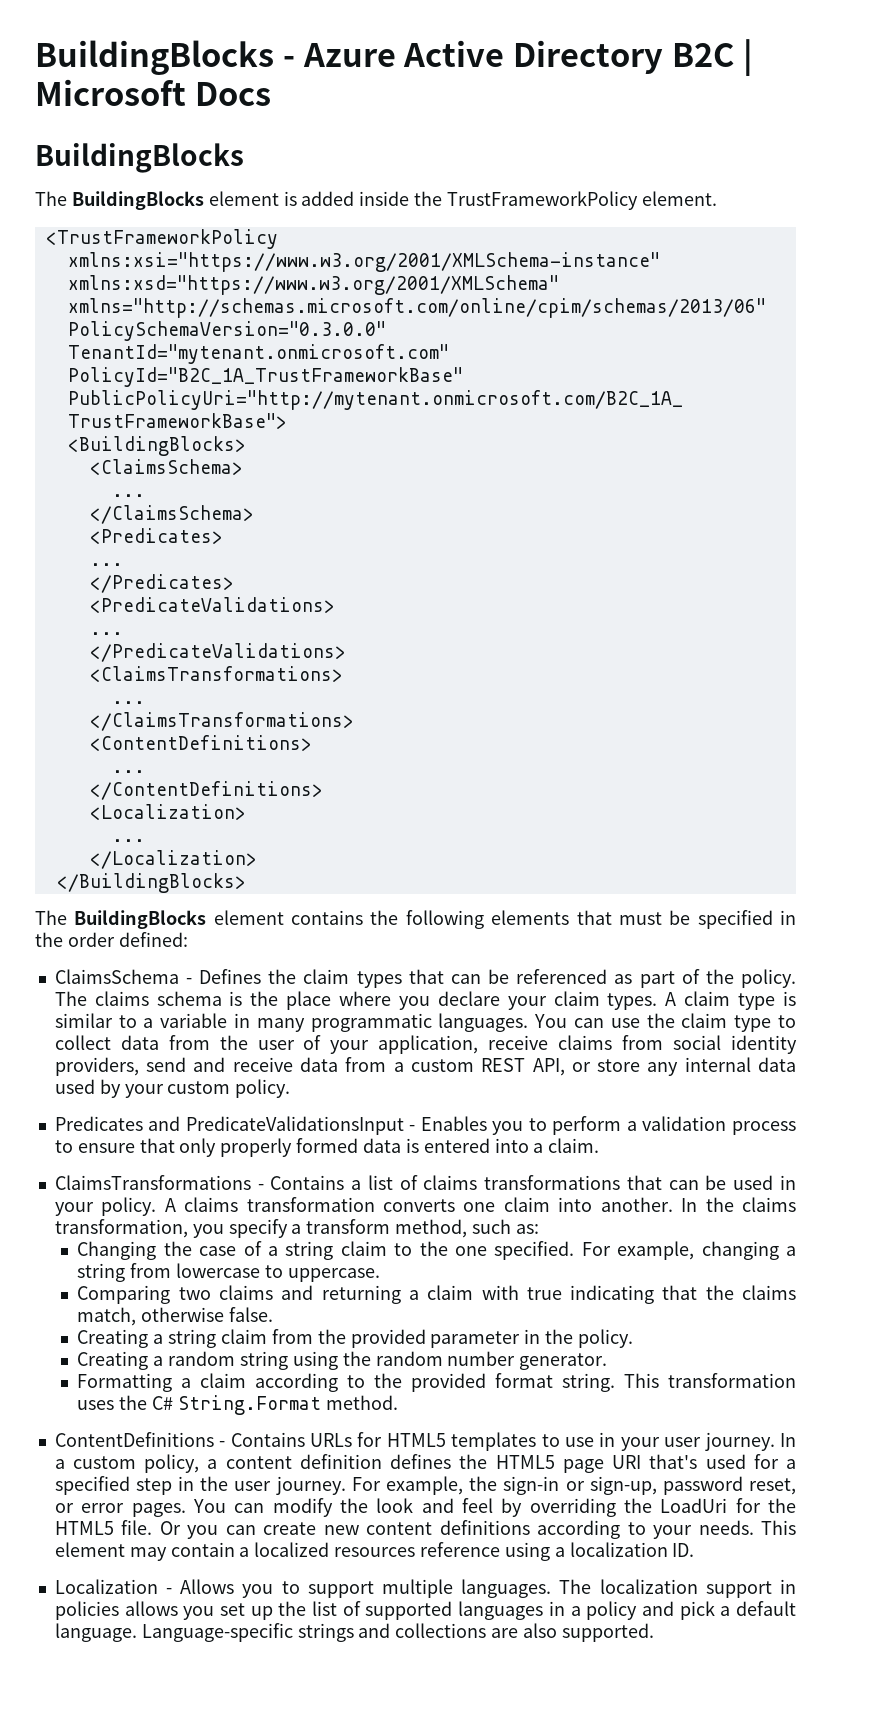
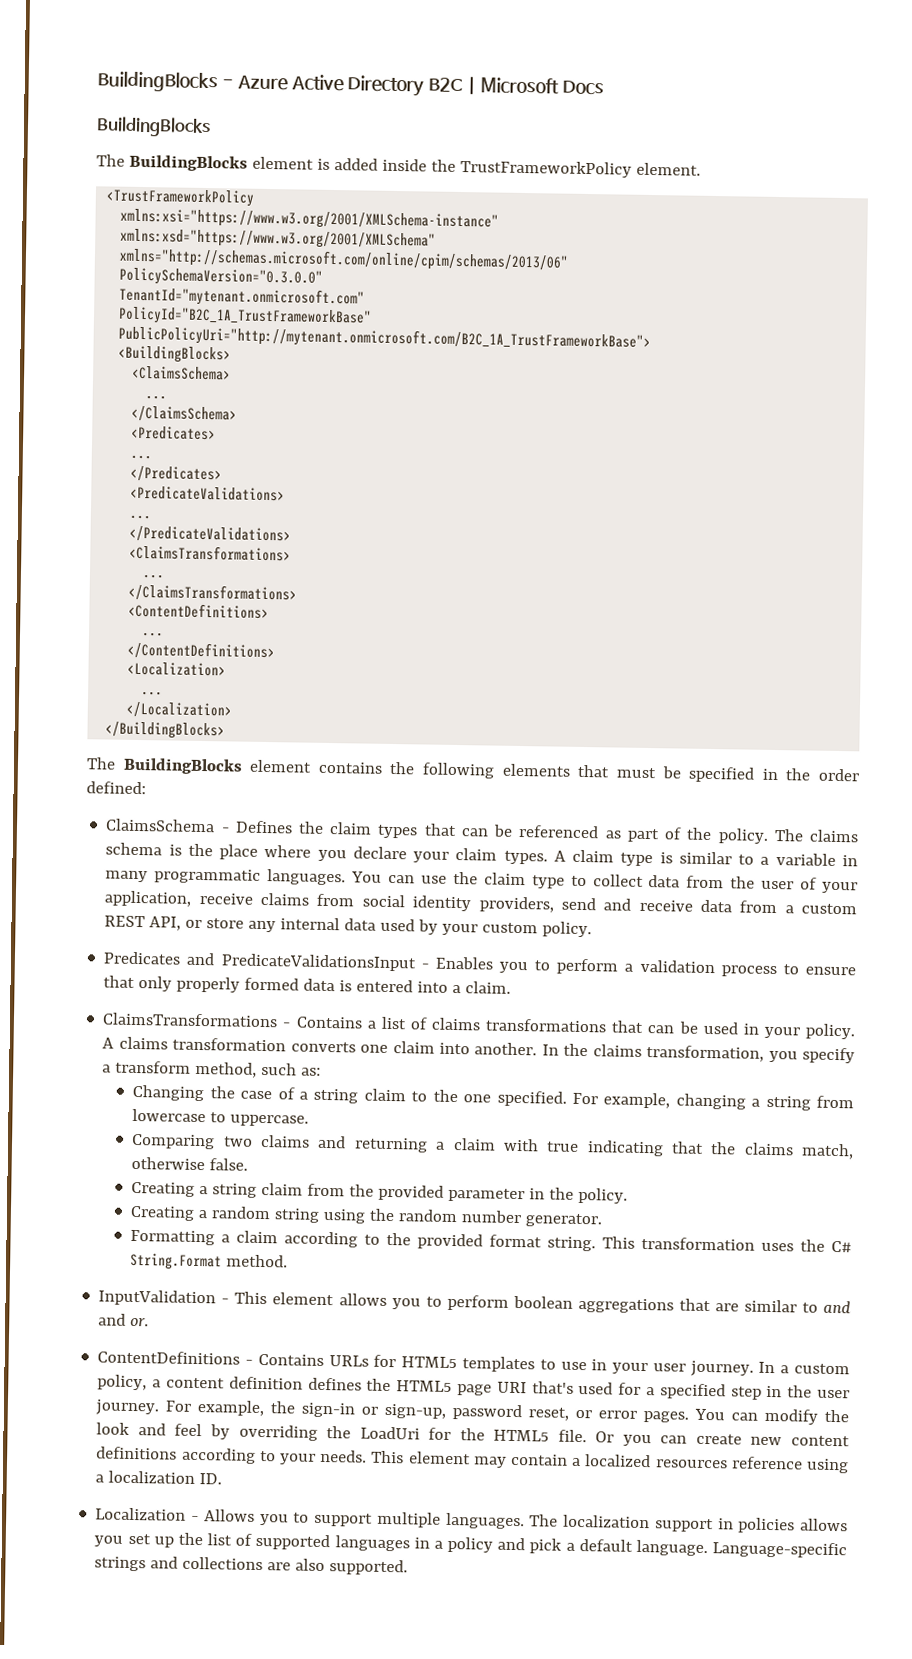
(398, 1402) none -> [98,1289,851,1314] [98,1313,150,1327] // InputValidation - This element allows you to perform boolean aggregations that are similar to and and or.

